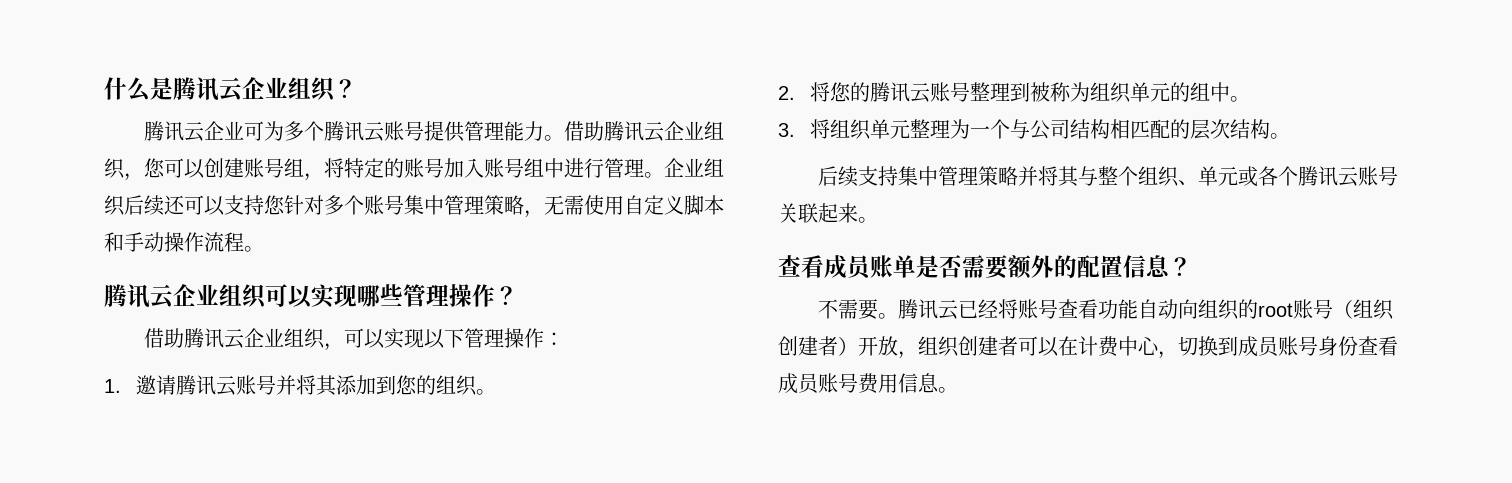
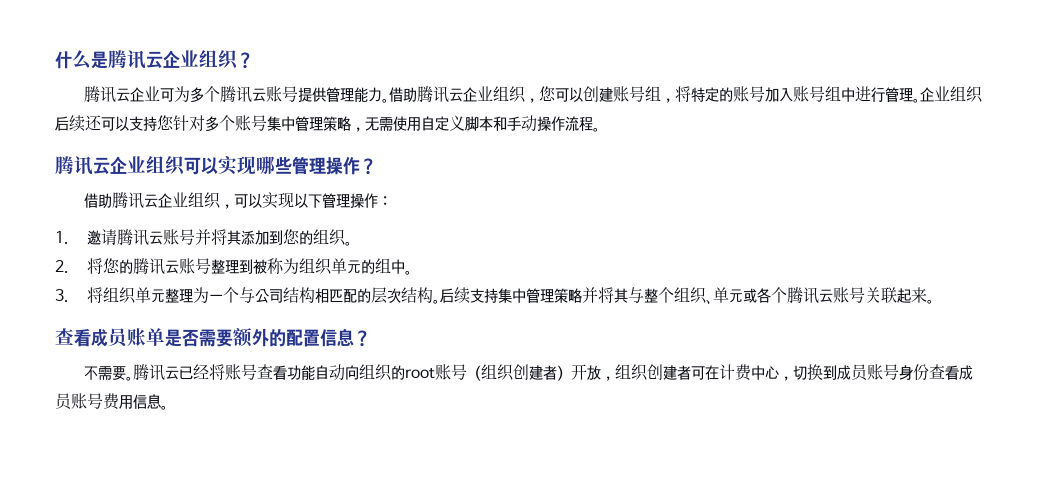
(1291, 136) // -> (440, 301) none
[1038,337,1059,357] 以 -> (705, 373) none

